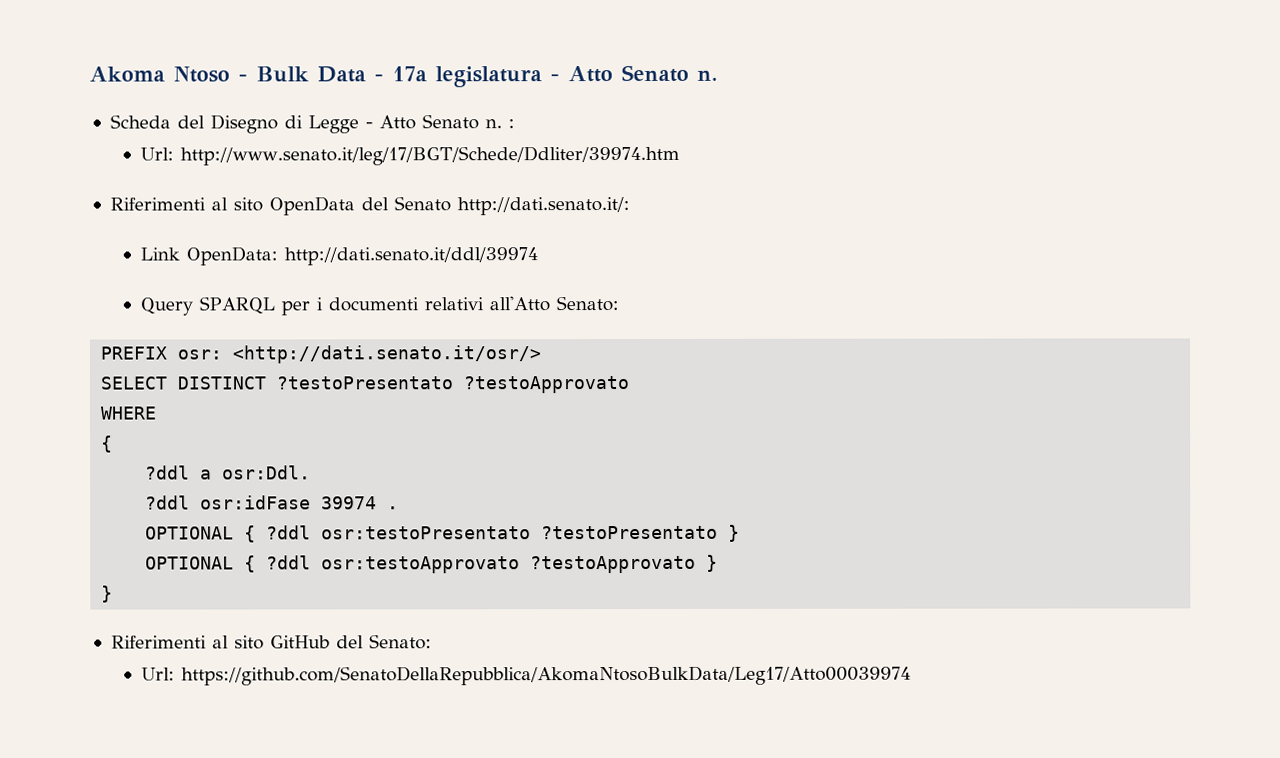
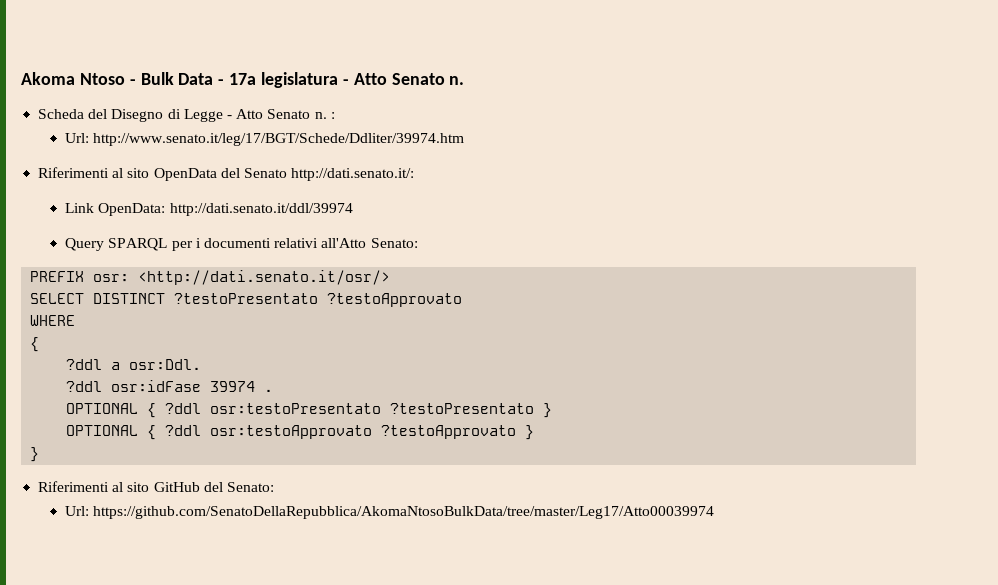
[180,665,911,686] https://github.com/SenatoDellaRepubblica/AkomaNtosoBulkData/Leg17/Atto00039974 -> [93,506,715,519] https://github.com/SenatoDellaRepubblica/AkomaNtosoBulkData/tree/master/Leg17/Atto00039974

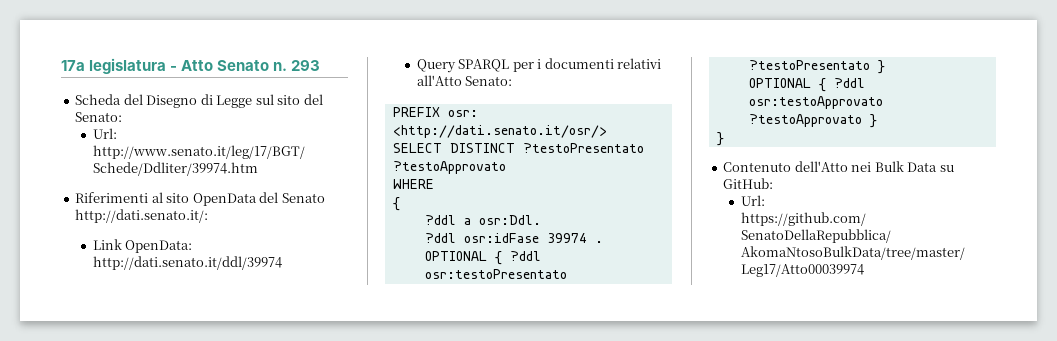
[21,72,225,85] Akoma Ntoso - Bulk Data - -> (61, 65) none
(465, 80) none -> [291,60,321,71] 293
[226,109,335,119] - Atto Senato n. : -> [255,94,323,105] [75,112,123,122] sul sito del Senato:
[38,481,274,492] Riferimenti al sito GitHub del Senato: -> [723,161,954,172] [723,178,774,189] Contenuto dell'Atto nei Bulk Data su GitHub:

